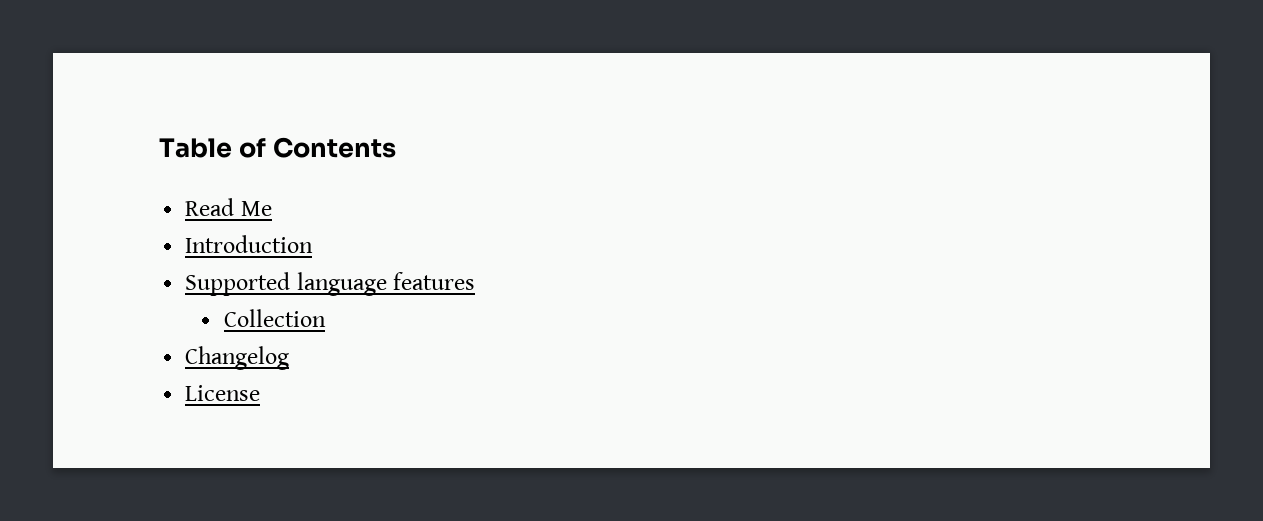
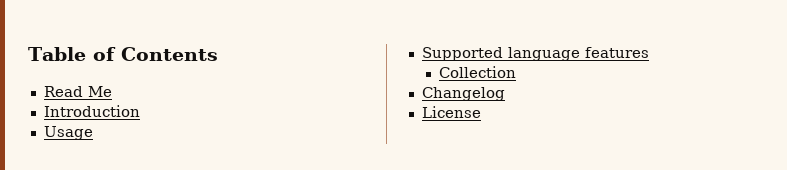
(314, 244) none -> [43,126,93,140] // Usage

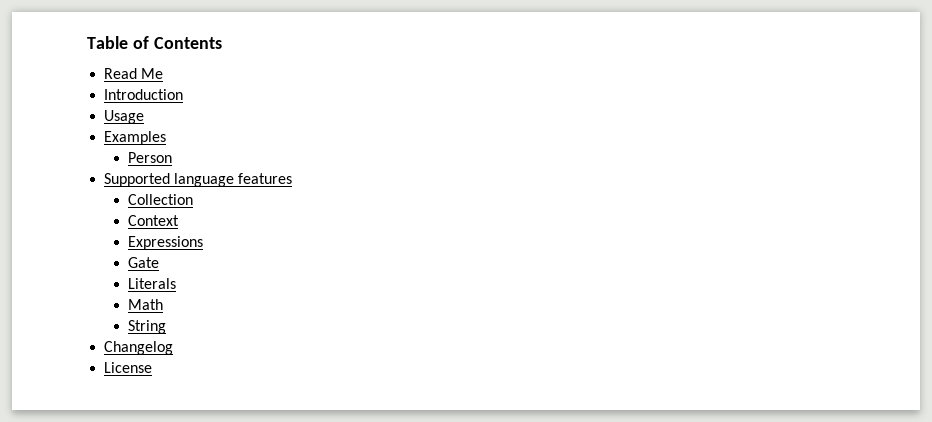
(93, 133) none -> [104,131,167,145] [127,152,172,163] // Examples // Person
(516, 72) none -> [127,215,179,226] [127,236,203,250] [127,257,159,268] [127,278,176,289] [127,299,163,310] [127,320,166,334] // Context // Expressions // Gate // Literals // Math // String

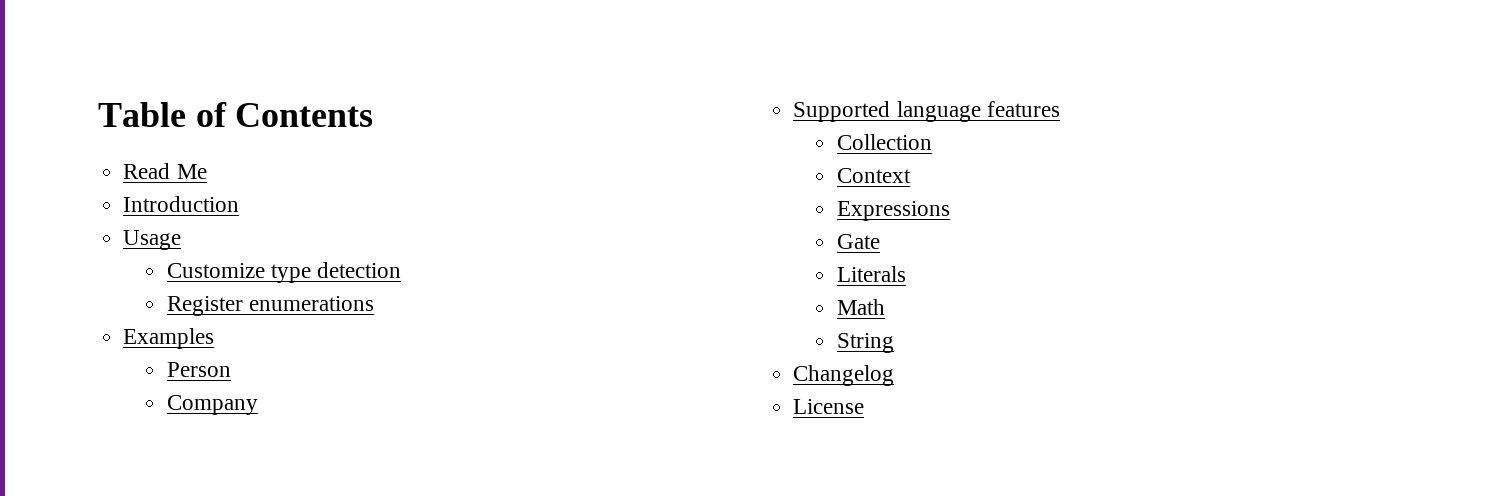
(145, 117) none -> [166,262,402,283] [166,296,375,316] // Customize type detection // Register enumerations
(172, 157) none -> [166,395,258,415] // Company

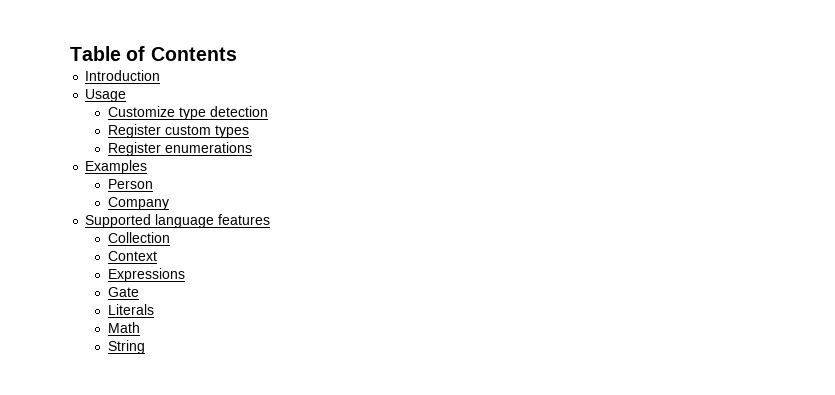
[123,163,207,179] // Read Me -> (237, 54) none
(402, 270) none -> [107,124,249,138] // Register custom types
[793,365,895,386] [793,399,865,414] // Changelog // License -> (145, 347) none

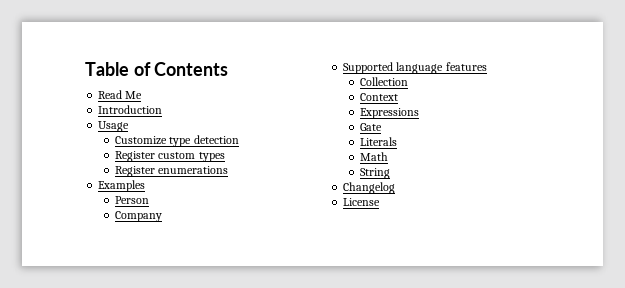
(237, 54) none -> [98,90,143,99] // Read Me
(145, 347) none -> [343,182,396,194] [343,198,381,206] // Changelog // License

